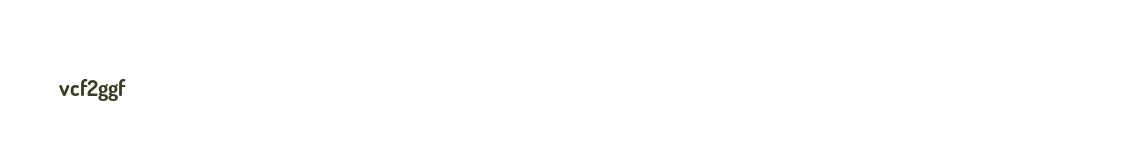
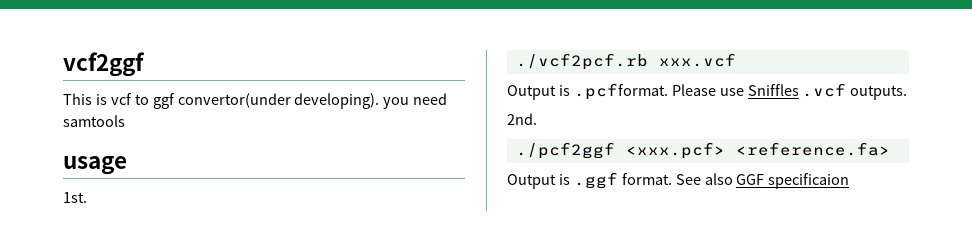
(126, 90) none -> [63,93,448,109] [63,115,125,127] [63,156,127,175] [63,192,87,203] [515,53,736,70] [507,83,908,100] [507,113,537,125] [515,142,890,159] [507,172,850,189] // This is vcf to ggf convertor(under developing). you need samtools // usage // 1st. // ./vcf2pcf.rb xxx.vcf // Output is .pcfformat. Please use Sniffles .vcf outputs. // 2nd. // ./pcf2ggf <xxx.pcf> <reference.fa> // Output is .ggf format. See also GGF specificaion

